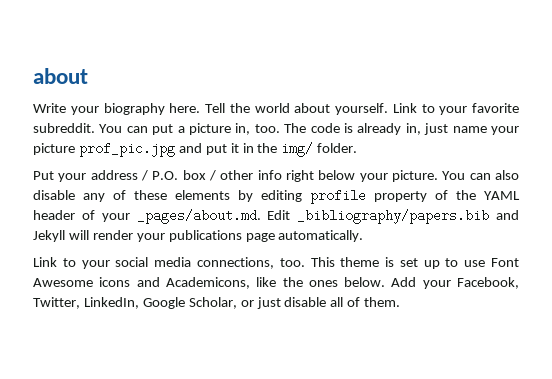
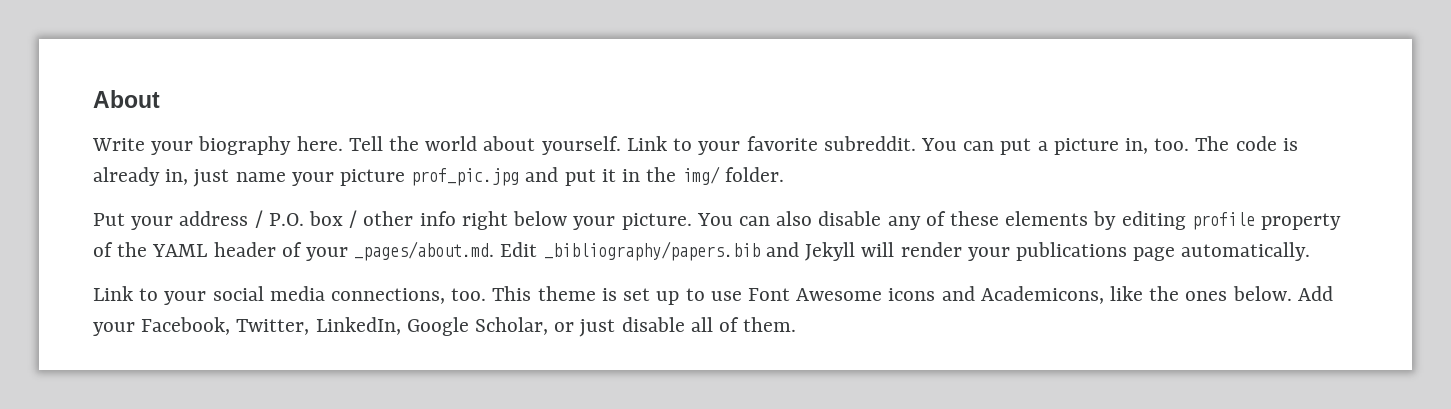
[33,68,88,84] about -> [93,90,160,108] About

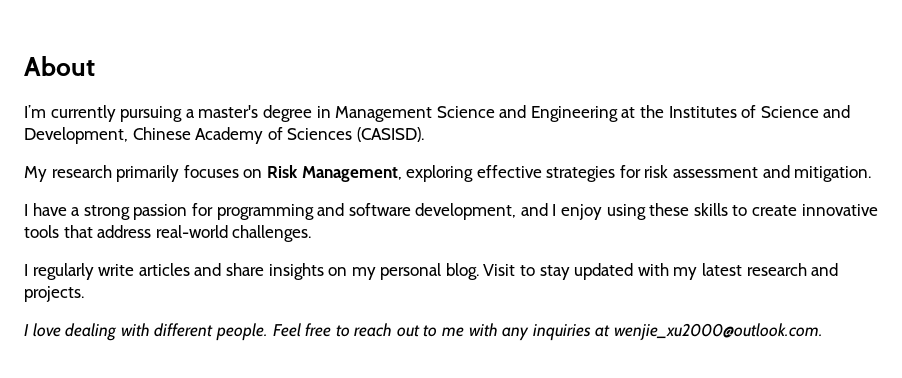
[92,136,1298,155] [93,166,784,187] [93,210,1342,230] [93,241,1311,261] [93,286,1333,305] [93,317,797,337] Write your biography here. Tell the world about yourself. Link to your favorite subreddit. You can put a picture in, too. The code is already in, just name your picture prof_pic.jpg and put it in the img/ folder. // Put your address / P.O. box / other info right below your picture. You can also disable any of these elements by editing profile property of the YAML header of your _pages/about.md. Edit _bibliography/papers.bib and Jekyll will render your publications page automatically. // Link to your social media connections, too. This theme is set up to use Font Awesome icons and Academicons, like the ones below. Add your Facebook, Twitter, LinkedIn, Google Scholar, or just disable all of them. -> [24,105,851,122] [24,127,424,144] [24,165,872,182] [24,203,878,220] [24,225,312,242] [24,263,839,280] [24,286,84,302] [24,323,824,341] I’m currently pursuing a master's degree in Management Science and Engineering at the Institutes of Science and Development, Chinese Academy of Sciences (CASISD). // My research primarily focuses on Risk Management, exploring effective strategies for risk assessment and mitigation. // I have a strong passion for programming and software development, and I enjoy using these skills to create innovative tools that address real-world challenges. // I regularly write articles and share insights on my personal blog. Visit to stay updated with my latest research and projects. // I love dealing with different people. Feel free to reach out to me with any inquiries at wenjie_xu2000@outlook.com.

